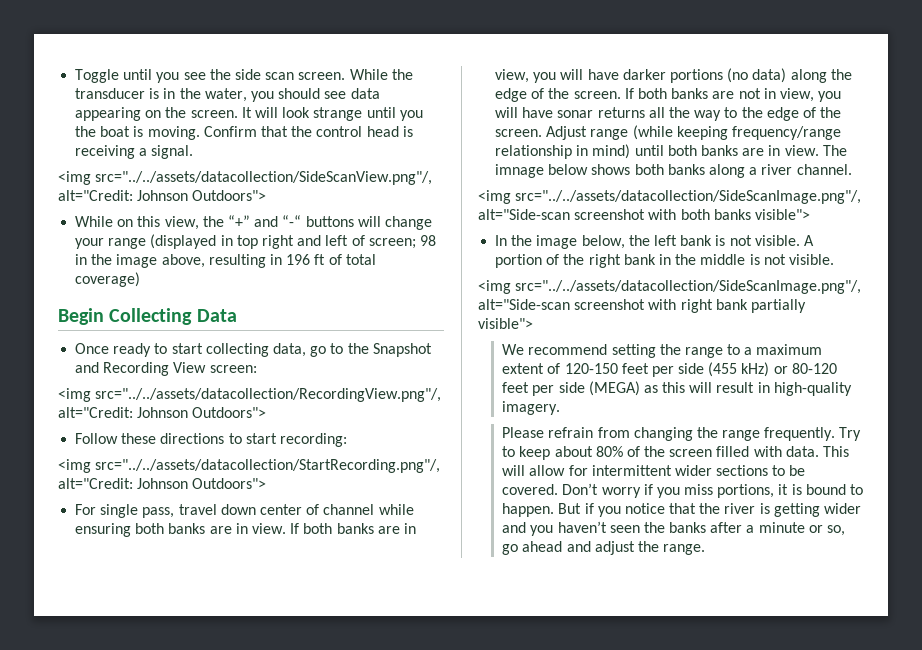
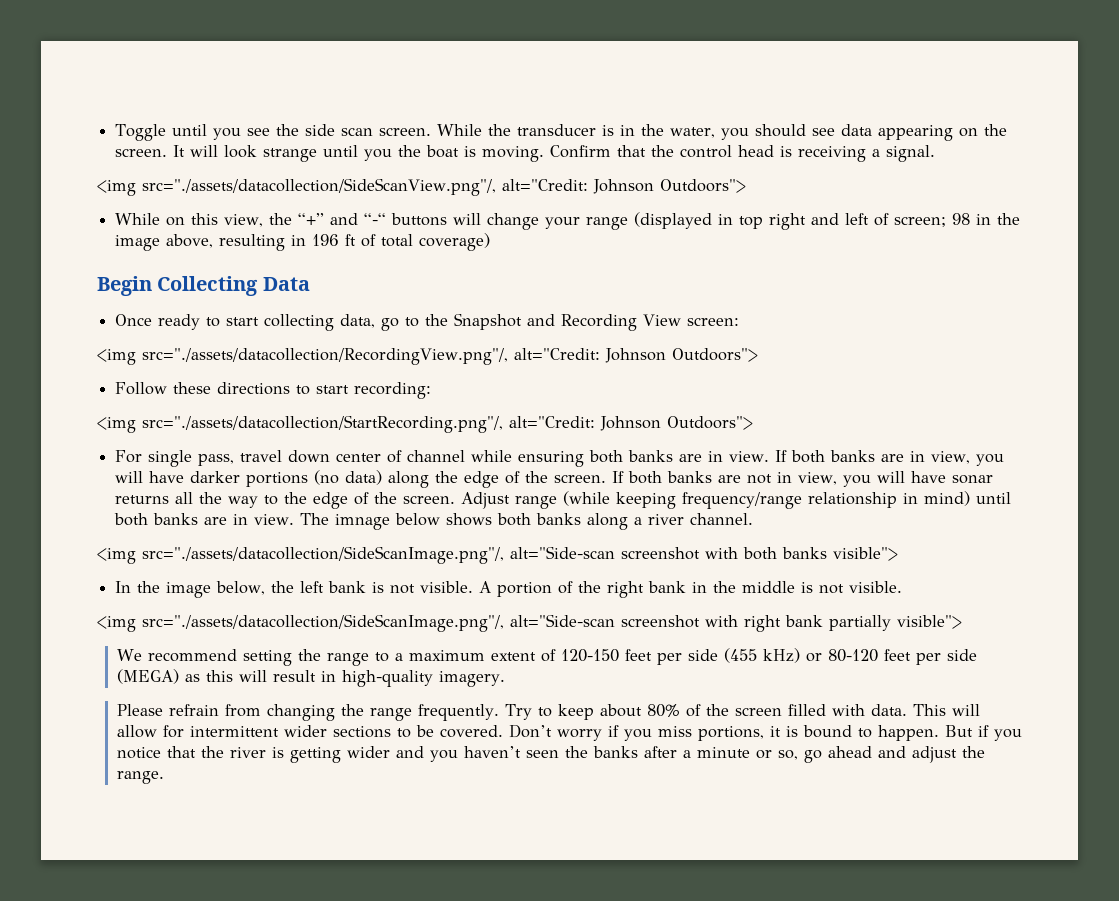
[95,171,433,185] src="../../assets/datacollection/SideScanView.png"/, -> [142,178,496,196] src="./assets/datacollection/SideScanView.png"/,
[95,388,442,402] src="../../assets/datacollection/RecordingView.png"/, -> [142,348,508,365] src="./assets/datacollection/RecordingView.png"/,
[95,459,441,473] src="../../assets/datacollection/StartRecording.png"/, -> [142,415,503,433] src="./assets/datacollection/StartRecording.png"/,
[515,190,862,204] src="../../assets/datacollection/SideScanImage.png"/, -> [142,546,504,564] src="./assets/datacollection/SideScanImage.png"/,
[515,280,862,294] src="../../assets/datacollection/SideScanImage.png"/, -> [142,614,504,632] src="./assets/datacollection/SideScanImage.png"/,

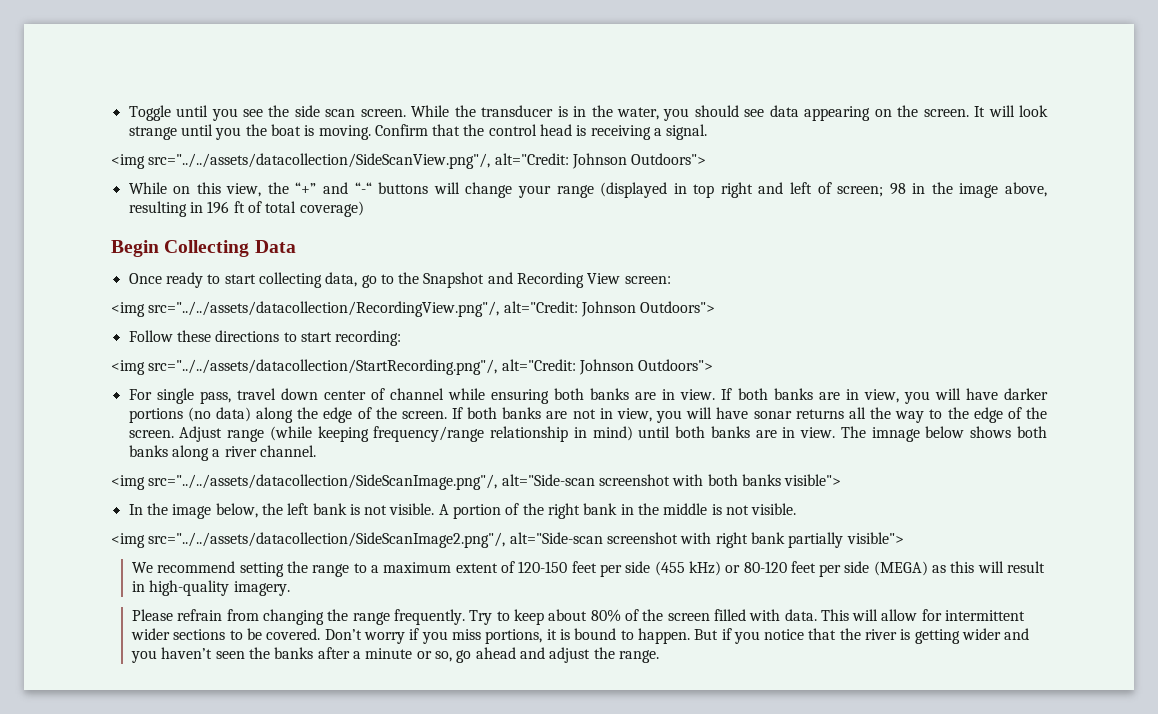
[142,178,496,196] src="./assets/datacollection/SideScanView.png"/, -> [148,153,491,169] src="../../assets/datacollection/SideScanView.png"/,
[142,348,508,365] src="./assets/datacollection/RecordingView.png"/, -> [148,301,500,317] src="../../assets/datacollection/RecordingView.png"/,
[142,415,503,433] src="./assets/datacollection/StartRecording.png"/, -> [148,359,498,375] src="../../assets/datacollection/StartRecording.png"/,
[142,546,504,564] src="./assets/datacollection/SideScanImage.png"/, -> [148,474,498,490] src="../../assets/datacollection/SideScanImage.png"/,
[142,614,504,632] src="./assets/datacollection/SideScanImage.png"/, -> [148,532,506,548] src="../../assets/datacollection/SideScanImage2.png"/,

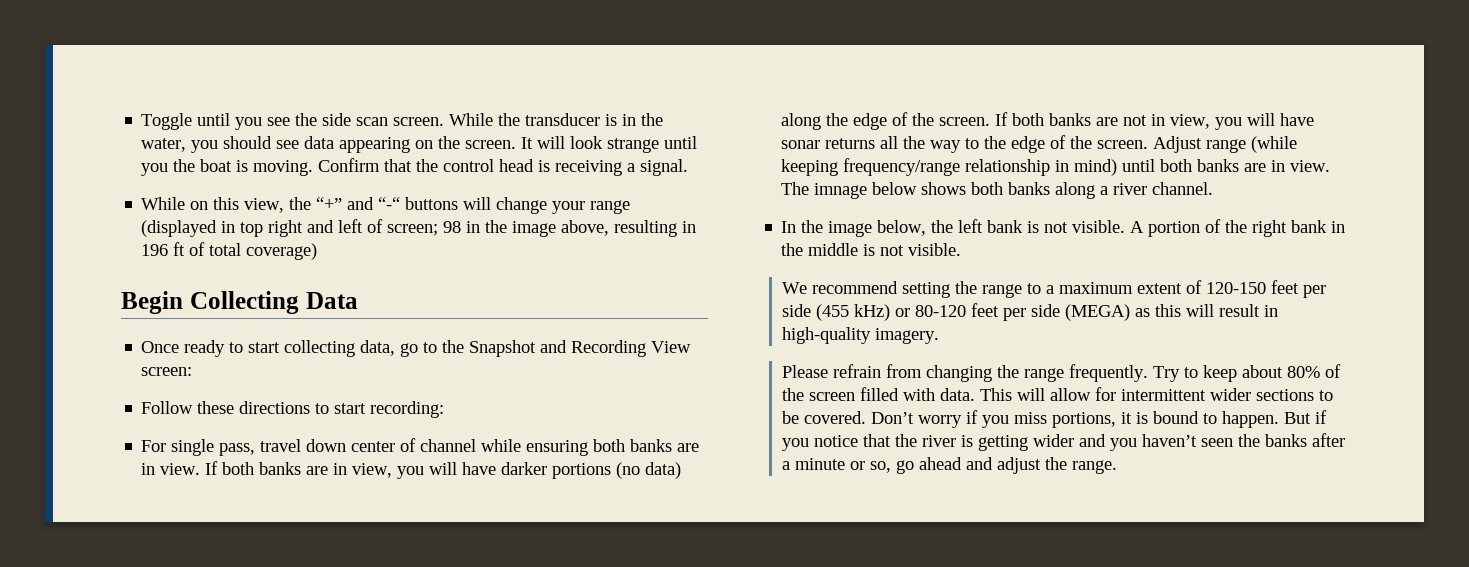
[111,153,707,169] // <img src="../../assets/datacollection/SideScanView.png"/, alt="Credit: Johnson Outdoors"> -> (689, 167) none
[111,301,716,317] // <img src="../../assets/datacollection/RecordingView.png"/, alt="Credit: Johnson Outdoors"> -> (193, 371) none
[111,359,714,375] // <img src="../../assets/datacollection/StartRecording.png"/, alt="Credit: Johnson Outdoors"> -> (445, 409) none
[111,474,842,490] // <img src="../../assets/datacollection/SideScanImage.png"/, alt="Side-scan screenshot with both banks visible"> -> (1214, 188) none
[111,532,904,548] // <img src="../../assets/datacollection/SideScanImage2.png"/, alt="Side-scan screenshot with right bank partially visible"> -> (962, 249) none

